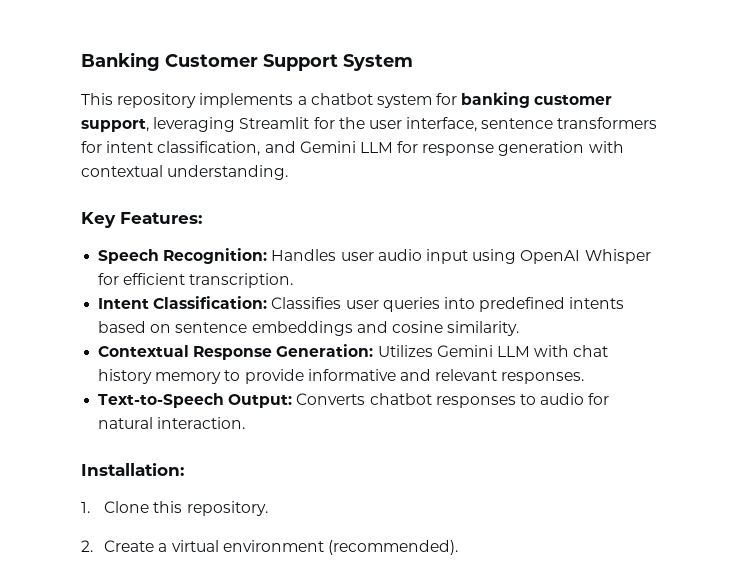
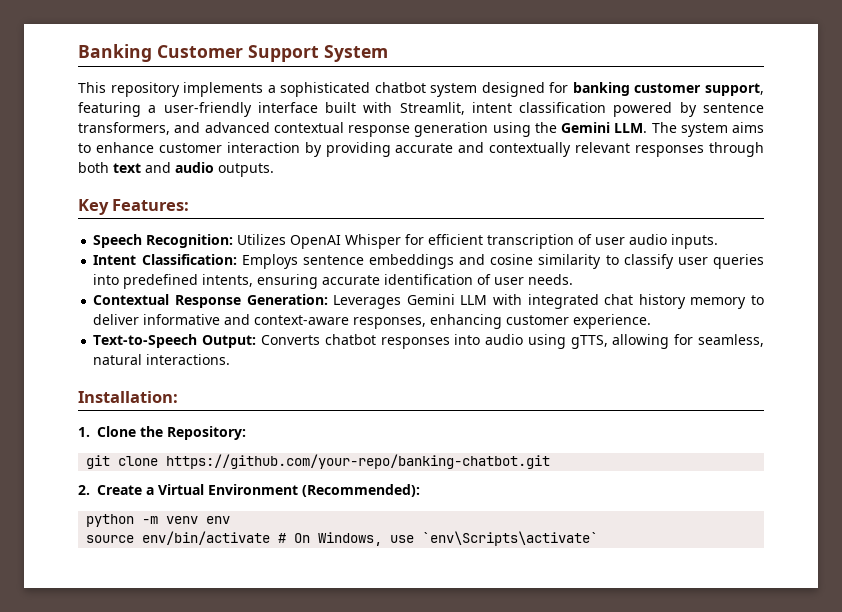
(307, 100) none -> [280,82,371,97] sophisticated
(432, 101) none -> [481,82,545,97] designed
[153,117,658,132] [81,141,624,156] [81,165,289,180] [81,212,202,228] [98,248,651,264] [98,273,294,288] [98,296,625,312] [98,321,520,336] leveraging Streamlit for the user interface, sentence transformers for intent classification, and Gemini LLM for response generation with contextual understanding. // Key Features: // Speech Recognition: Handles user audio input using OpenAI Whisper for efficient transcription. // Intent Classification: Classifies user queries into predefined intents based on sentence embeddings and cosine similarity. -> [78,102,764,117] [78,122,764,137] [78,142,764,157] [78,162,274,177] [78,199,190,215] [93,234,719,249] [93,254,764,269] [93,274,574,289] featuring a user-friendly interface built with Streamlit, intent classification powered by sentence transformers, and advanced contextual response generation using the Gemini LLM. The system aims to enhance customer interaction by providing accurate and contextually relevant responses through both text and audio outputs. // Key Features: // Speech Recognition: Utilizes OpenAI Whisper for efficient transcription of user audio inputs. // Intent Classification: Employs sentence embeddings and cosine similarity to classify user queries into predefined intents, ensuring accurate identification of user needs.
[377,345,433,357] Utilizes -> [333,295,402,309] Leverages
(570, 351) none -> [527,294,599,309] integrated
[244,369,304,384] provide -> [93,314,140,325] deliver
[435,369,585,384] relevant responses. -> [254,314,652,329] context-aware responses, enhancing customer experience.
[519,393,610,405] [98,417,246,429] [81,463,184,476] [81,501,268,516] [81,540,458,555] to audio for natural interaction. // Installation: // 1. Clone this repository. // 2. Create a virtual environment (recommended). -> [454,334,764,349] [93,354,231,365] [78,391,178,403] [78,426,246,440] [86,454,551,469] [78,484,420,497] [86,514,231,527] [86,531,599,546] into audio using gTTS, allowing for seamless, natural interactions. // Installation: // 1. Clone the Repository: // git clone https://github.com/your-repo/banking-chatbot.git // 2. Create a Virtual Environment (Recommended): // python -m venv env // source env/bin/activate # On Windows, use `env\Scripts\activate`

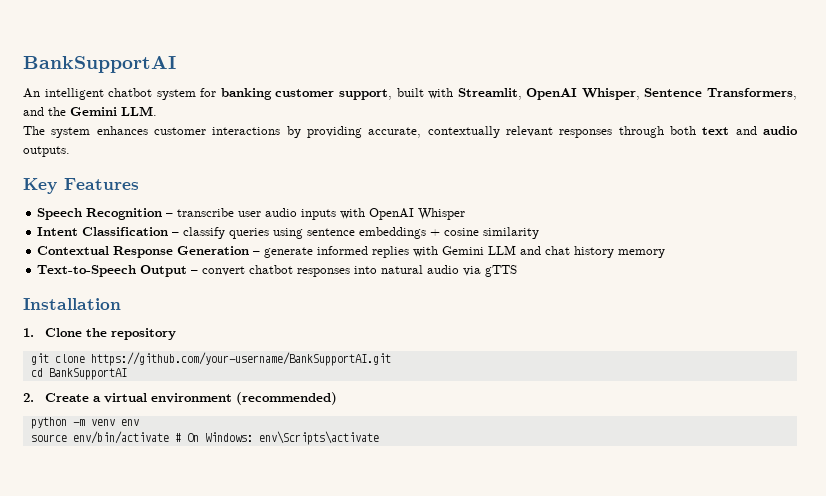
[78,44,388,62] [78,82,371,97] Banking Customer Support System // This repository implements a sophisticated -> [23,56,176,73] [23,88,104,100] BankSupportAI // An intelligent
[481,82,545,97] designed -> (196, 94) none
[78,102,764,117] [78,122,531,137] featuring a user-friendly interface built with Streamlit, intent classification powered by sentence transformers, and advanced contextual response generation using -> [396,88,797,100] [23,107,44,116] built with Streamlit, OpenAI Whisper, Sentence Transformers, and
(648, 128) none -> (157, 111) //
[732,122,764,133] [78,142,485,157] aims to enhance customer interaction by providing accurate and -> [96,126,422,138] enhances customer interactions by providing accurate,
[112,199,190,211] Features: -> [64,178,139,190] Features
[146,234,719,249] [93,254,298,269] Recognition: Utilizes OpenAI Whisper for efficient transcription of user audio inputs. // Intent Classification: Employs -> [86,208,466,220] [37,227,304,239] Recognition – transcribe user audio inputs with OpenAI Whisper // Intent Classification – classify queries using
[459,254,486,265] and -> [430,229,441,236] +
[605,254,764,269] [93,274,574,289] [93,294,765,309] [93,314,652,329] [93,334,764,349] [93,354,231,365] [78,391,178,403] to classify user queries into predefined intents, ensuring accurate identification of user needs. // Contextual Response Generation: Leverages Gemini LLM with integrated chat history memory to deliver informative and context-aware responses, enhancing customer experience. // Text-to-Speech Output: Converts chatbot responses into audio using gTTS, allowing for seamless, natural interactions. // Installation: -> [37,245,666,258] [37,265,518,277] [23,298,121,310] // Contextual Response Generation – generate informed replies with Gemini LLM and chat history memory // Text-to-Speech Output – convert chatbot responses into natural audio via gTTS // Installation
[167,426,246,440] Repository: -> [111,328,177,340] repository
[166,454,551,469] https://github.com/your-repo/banking-chatbot.git -> [90,352,391,366] [30,368,127,380] https://github.com/your-username/BankSupportAI.git // cd BankSupportAI
[158,484,420,497] Virtual Environment (Recommended): -> [104,392,338,405] virtual environment (recommended)
[318,531,599,546] Windows, use `env\Scripts\activate` -> [204,431,379,445] Windows: env\Scripts\activate

